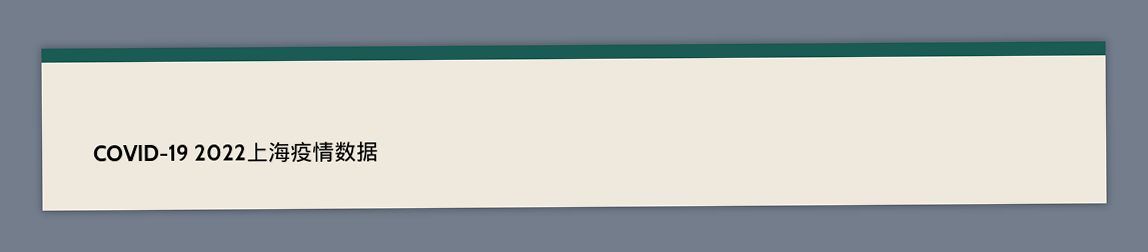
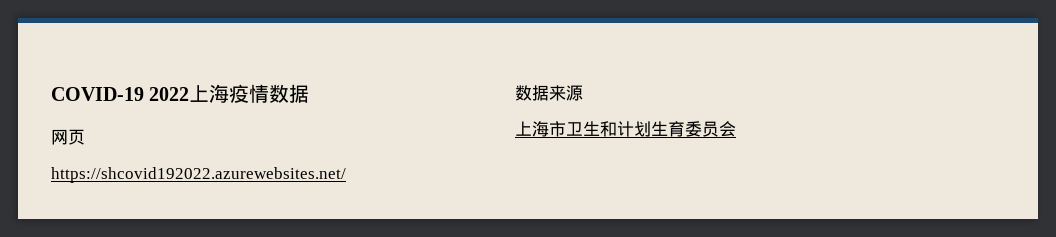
(379, 151) none -> [51,129,85,145] [51,167,346,183] [515,85,583,101] [515,121,736,137] // 网页 // https://shcovid192022.azurewebsites.net/ // 数据来源 // 上海市卫生和计划生育委员会

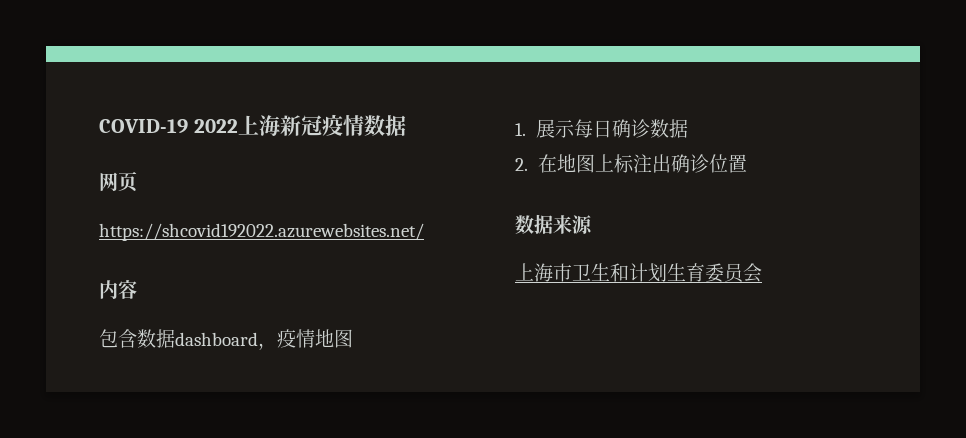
(230, 93) none -> [279,115,322,136] 新冠
(346, 175) none -> [99,280,137,299] [99,329,353,350] [515,119,689,138] [515,154,747,173] // 内容 // 包含数据dashboard，疫情地图 // 1.展示每日确诊数据 // 2.在地图上标注出确诊位置

